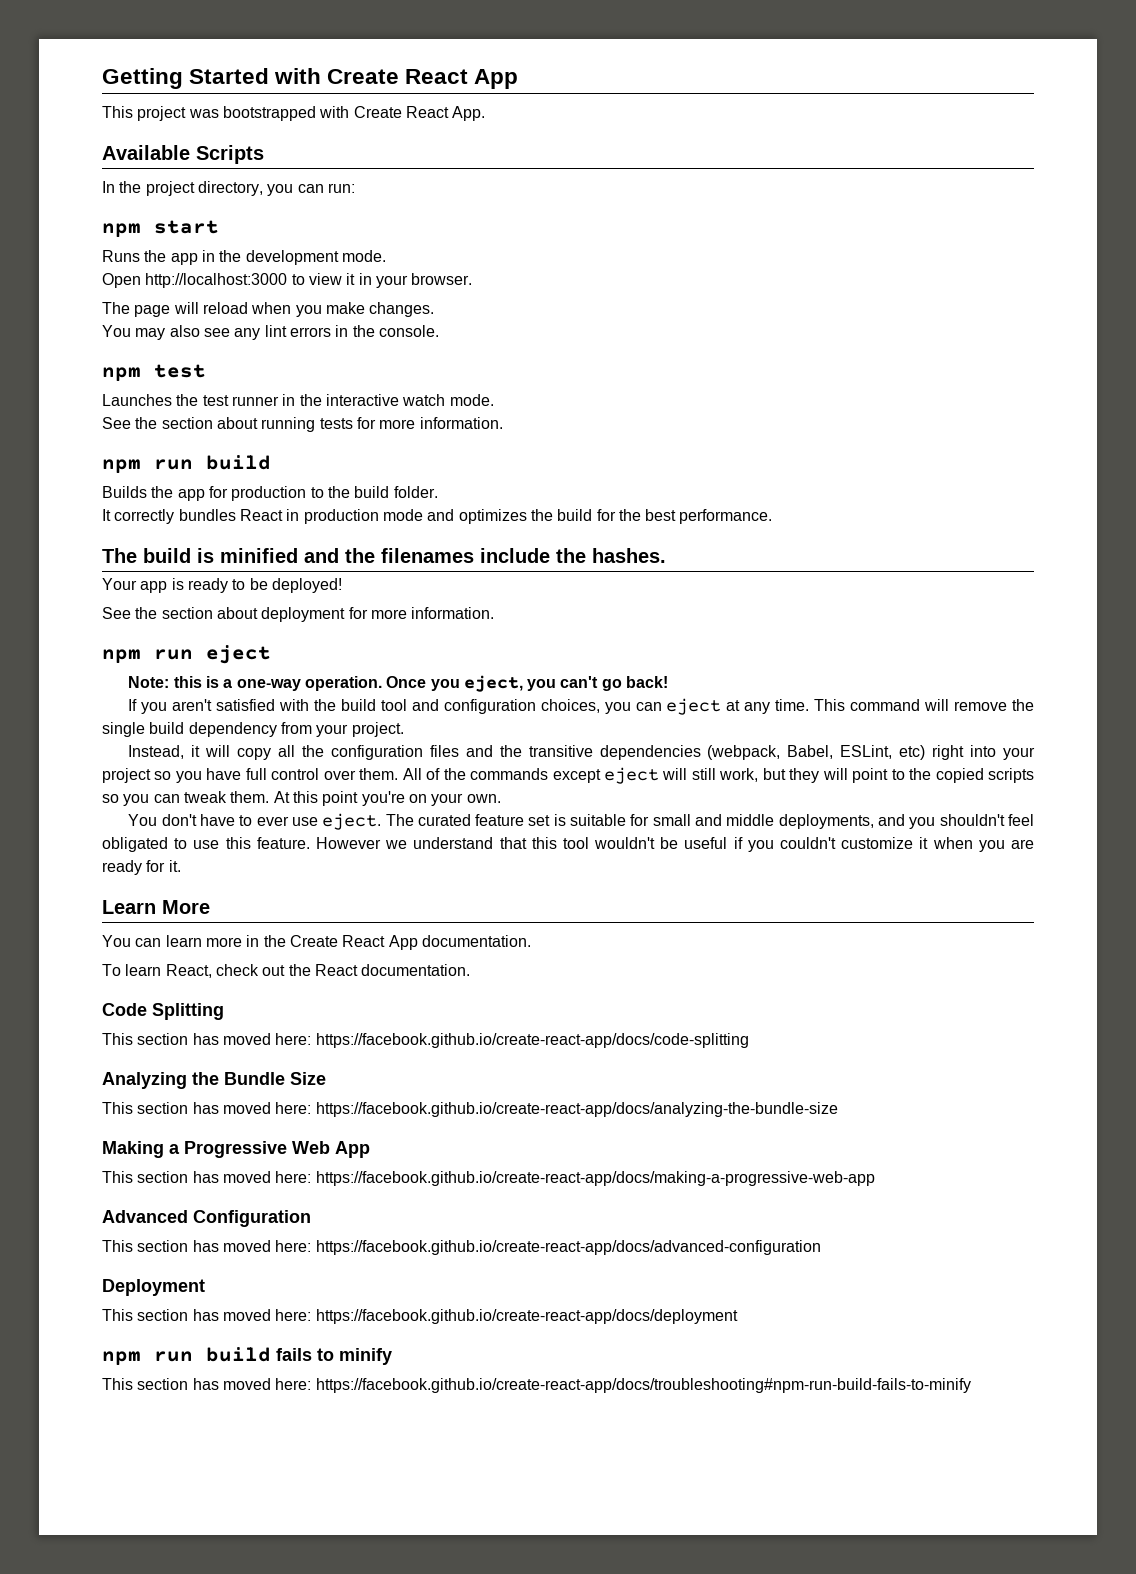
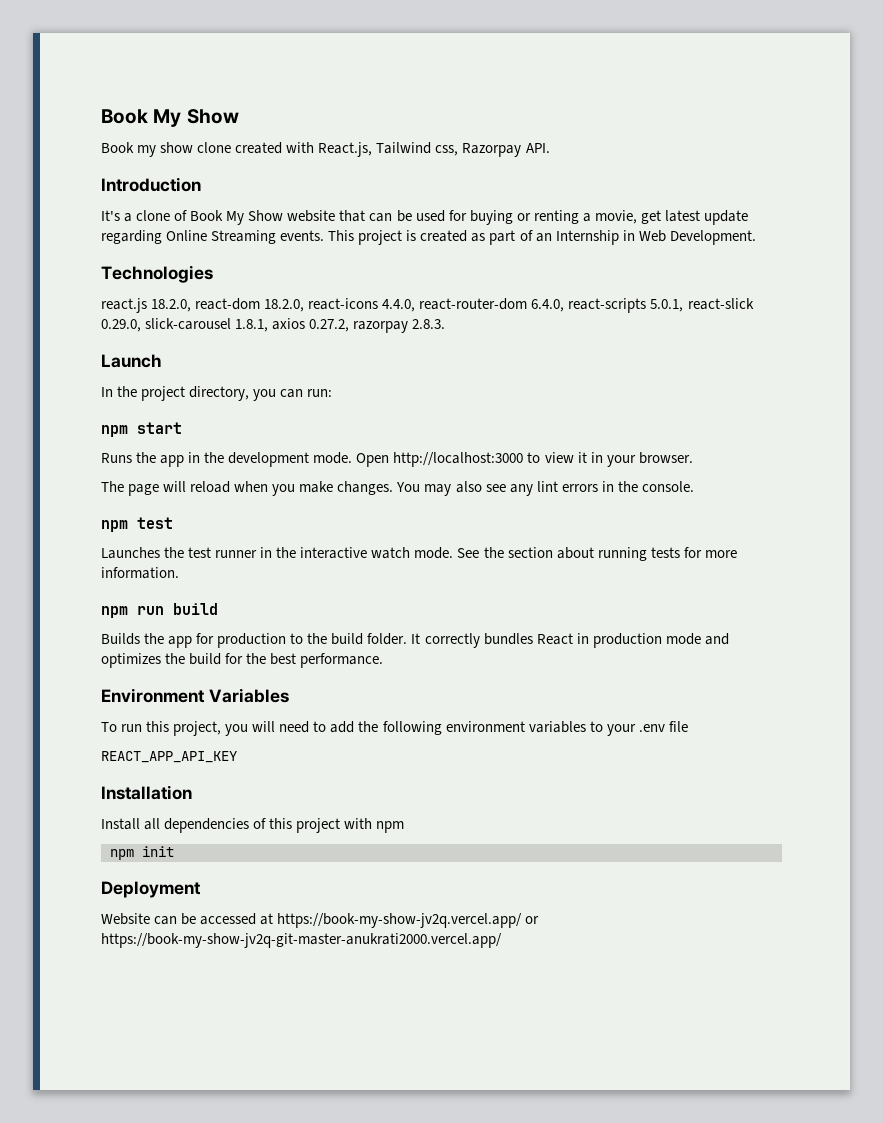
[102,68,519,89] [102,106,486,121] [102,145,264,164] Getting Started with Create React App // This project was bootstrapped with Create React App. // Available Scripts -> [101,109,239,127] [101,142,550,157] [101,177,201,192] [101,210,748,225] [101,230,756,245] [101,265,213,283] [101,298,754,313] [101,318,446,333] [101,354,162,368] Book My Show // Book my show clone created with React.js, Tailwind css, Razorpay API. // Introduction // It's a clone of Book My Show website that can be used for buying or renting a movie, get latest update regarding Online Streaming events. This project is created as part of an Internship in Web Development. // Technologies // react.js 18.2.0, react-dom 18.2.0, react-icons 4.4.0, react-router-dom 6.4.0, react-scripts 5.0.1, react-slick 0.29.0, slick-carousel 1.8.1, axios 0.27.2, razorpay 2.8.3. // Launch
(386, 256) // -> (353, 458) none
(435, 309) // -> (394, 488) none
(494, 400) // -> (454, 553) none
(438, 492) // -> (408, 639) none
[102,548,666,563] [102,578,342,593] [102,607,495,622] [102,645,271,664] [128,675,669,692] [128,698,1034,715] [102,722,404,737] [128,745,1036,760] [102,767,1035,784] [102,791,501,806] [128,813,1035,830] [102,837,1034,852] [102,860,181,875] [102,900,210,914] [102,935,531,950] [102,964,471,978] [102,1003,224,1020] [102,1033,749,1048] [102,1072,326,1089] [102,1102,838,1117] [102,1141,370,1158] [102,1171,875,1186] [102,1210,311,1227] [102,1240,821,1255] [102,1279,205,1296] [102,1309,738,1324] [102,1347,392,1365] [102,1378,971,1393] The build is minified and the filenames include the hashes. // Your app is ready to be deployed! // See the section about deployment for more information. // npm run eject // Note: this is a one-way operation. Once you eject, you can't go back! // If you aren't satisfied with the build tool and configuration choices, you can eject at any time. This command will remove the single build dependency from your project. // Instead, it will copy all the configuration files and the transitive dependencies (webpack, Babel, ESLint, etc) right into your project so you have full control over them. All of the commands except eject will still work, but they will point to the copied scripts so you can tweak them. At this point you're on your own. // You don't have to ever use eject. The curated feature set is suitable for small and middle deployments, and you shouldn't feel obligated to use this feature. However we understand that this tool wouldn't be useful if you couldn't customize it when you are ready for it. // Learn More // You can learn more in the Create React App documentation. // To learn React, check out the React documentation. // Code Splitting // This section has moved here: https://facebook.github.io/create-react-app/docs/code-splitting // Analyzing the Bundle Size // This section has moved here: https://facebook.github.io/create-react-app/docs/analyzing-the-bundle-size // Making a Progressive Web App // This section has moved here: https://facebook.github.io/create-react-app/docs/making-a-progressive-web-app // Advanced Configuration // This section has moved here: https://facebook.github.io/create-react-app/docs/advanced-configuration // Deployment // This section has moved here: https://facebook.github.io/create-react-app/docs/deployment // npm run build fails to minify // This section has moved here: https://facebook.github.io/create-react-app/docs/troubleshooting#npm-run-build-fails-to-minify -> [101,688,289,703] [101,721,688,736] [101,751,237,763] [101,785,192,800] [101,818,405,833] [110,846,174,860] [101,881,201,898] [101,913,540,928] [101,933,502,948] Environment Variables // To run this project, you will need to add the following environment variables to your .env file // REACT_APP_API_KEY // Installation // Install all dependencies of this project with npm // npm init // Deployment // Website can be accessed at https://book-my-show-jv2q.vercel.app/ or https://book-my-show-jv2q-git-master-anukrati2000.vercel.app/

